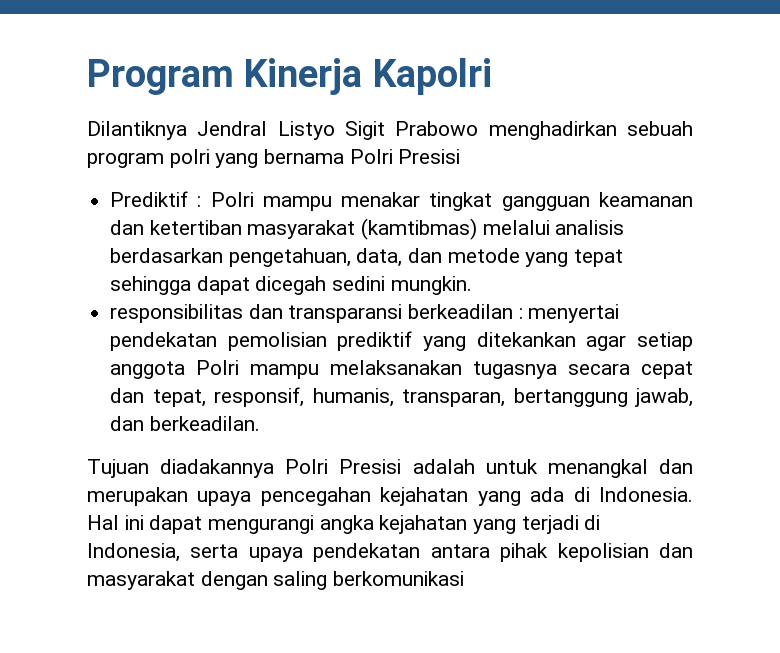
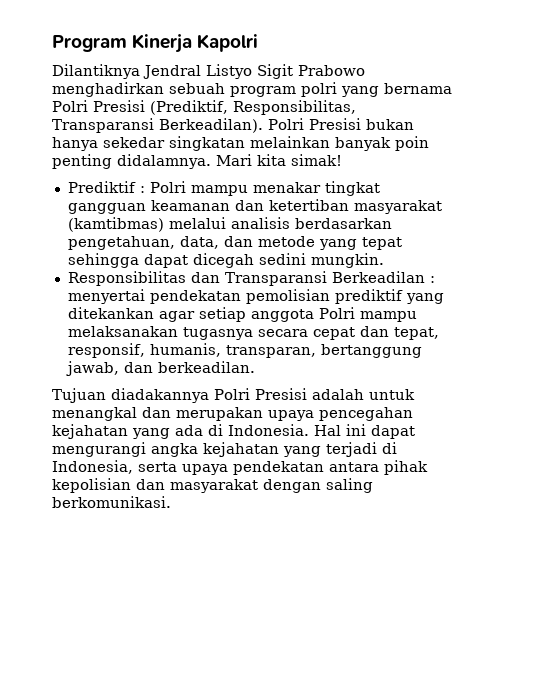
(461, 156) none -> [150,100,356,115] [52,118,414,133] [52,136,429,151] [52,154,342,169] (Prediktif, Responsibilitas, Transparansi Berkeadilan). Polri Presisi bukan hanya sekedar singkatan melainkan banyak poin penting didalamnya. Mari kita simak!
[110,304,514,323] responsibilitas dan transparansi berkeadilan -> [67,271,425,286] Responsibilitas dan Transparansi Berkeadilan
[333,571,465,586] berkomunikasi -> [52,496,171,508] berkomunikasi.

